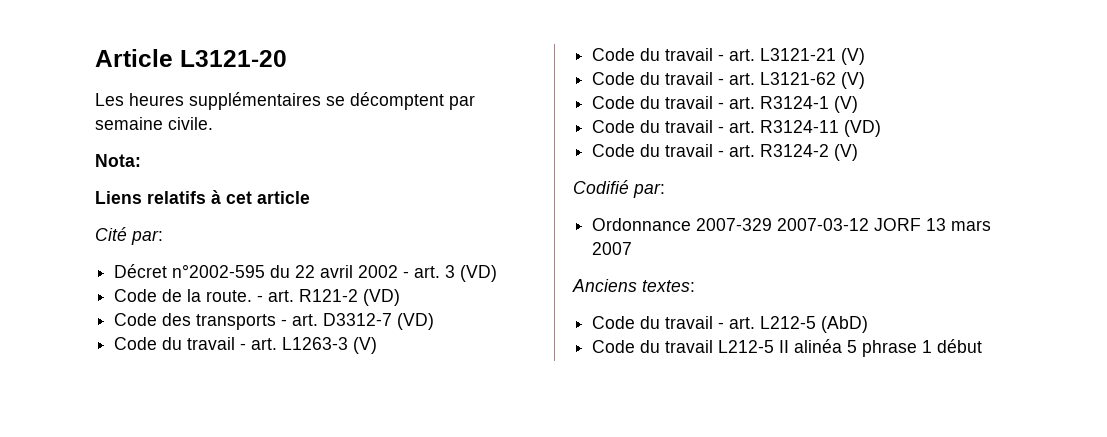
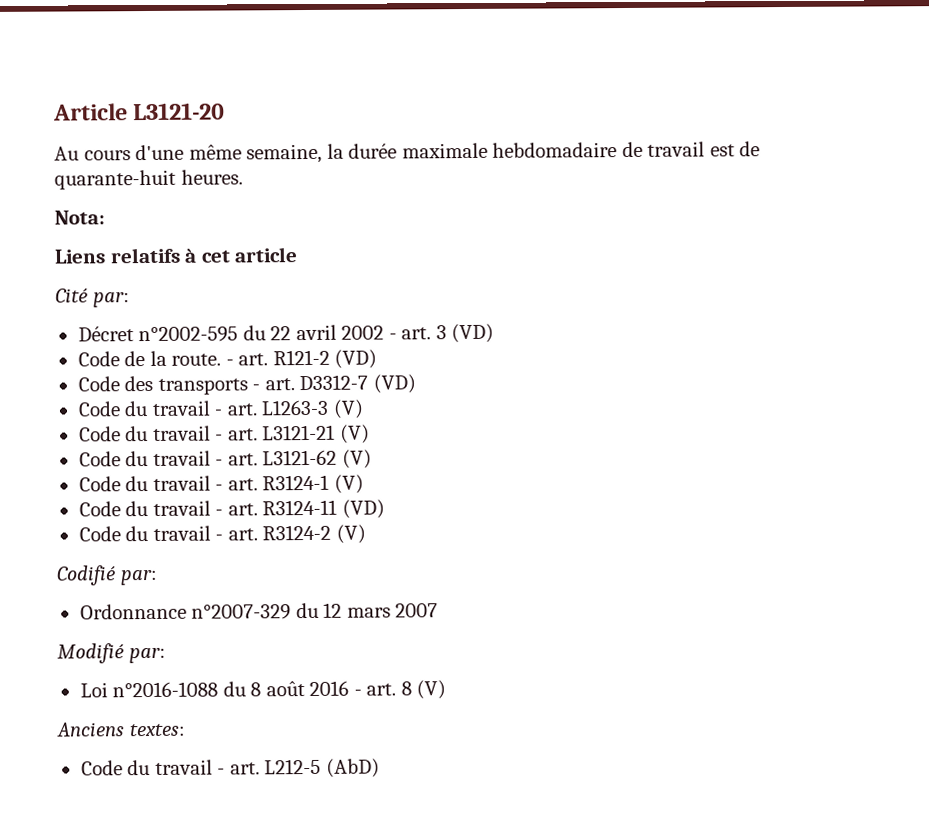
[95,92,475,110] [95,117,213,130] Les heures supplémentaires se décomptent par semaine civile. -> [54,141,761,164] [54,169,243,190] Au cours d'une même semaine, la durée maximale hebdomadaire de travail est de quarante-huit heures.
[696,218,992,231] [592,242,633,255] 2007-329 2007-03-12 JORF 13 mars 2007 -> [191,602,439,620] [57,643,166,664] [79,680,447,700] n°2007-329 du 12 mars 2007 // Modifié par: // Loi n°2016-1088 du 8 août 2016 - art. 8 (V)
[592,339,983,357] // Code du travail L212-5 II alinéa 5 phrase 1 début -> (380, 768) none

